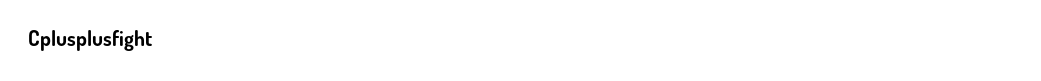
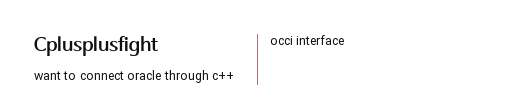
(152, 40) none -> [34,70,234,83] [270,35,345,45] // want to connect oracle through c++ occi interface

